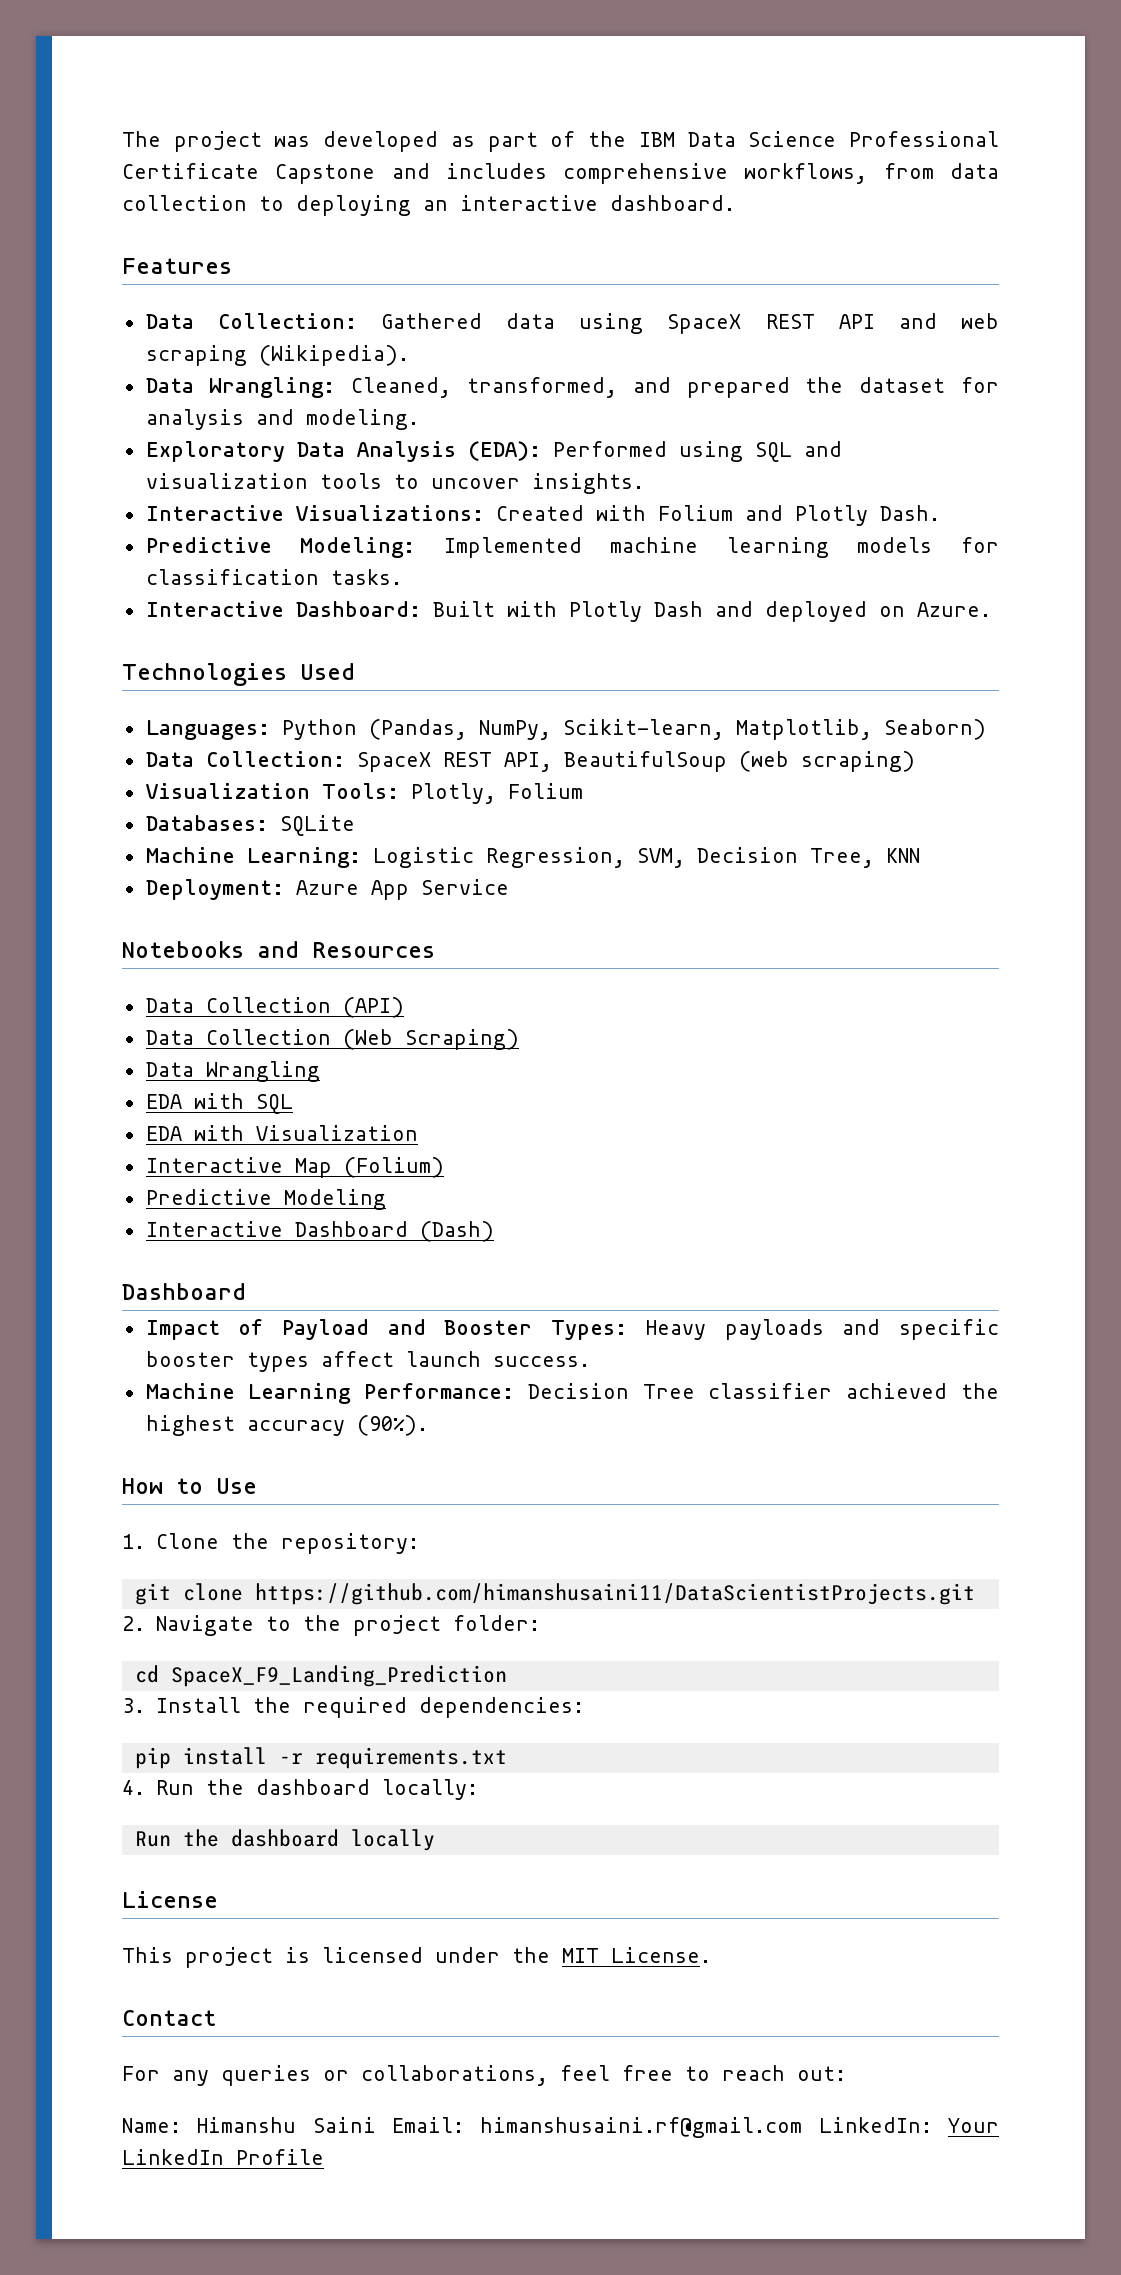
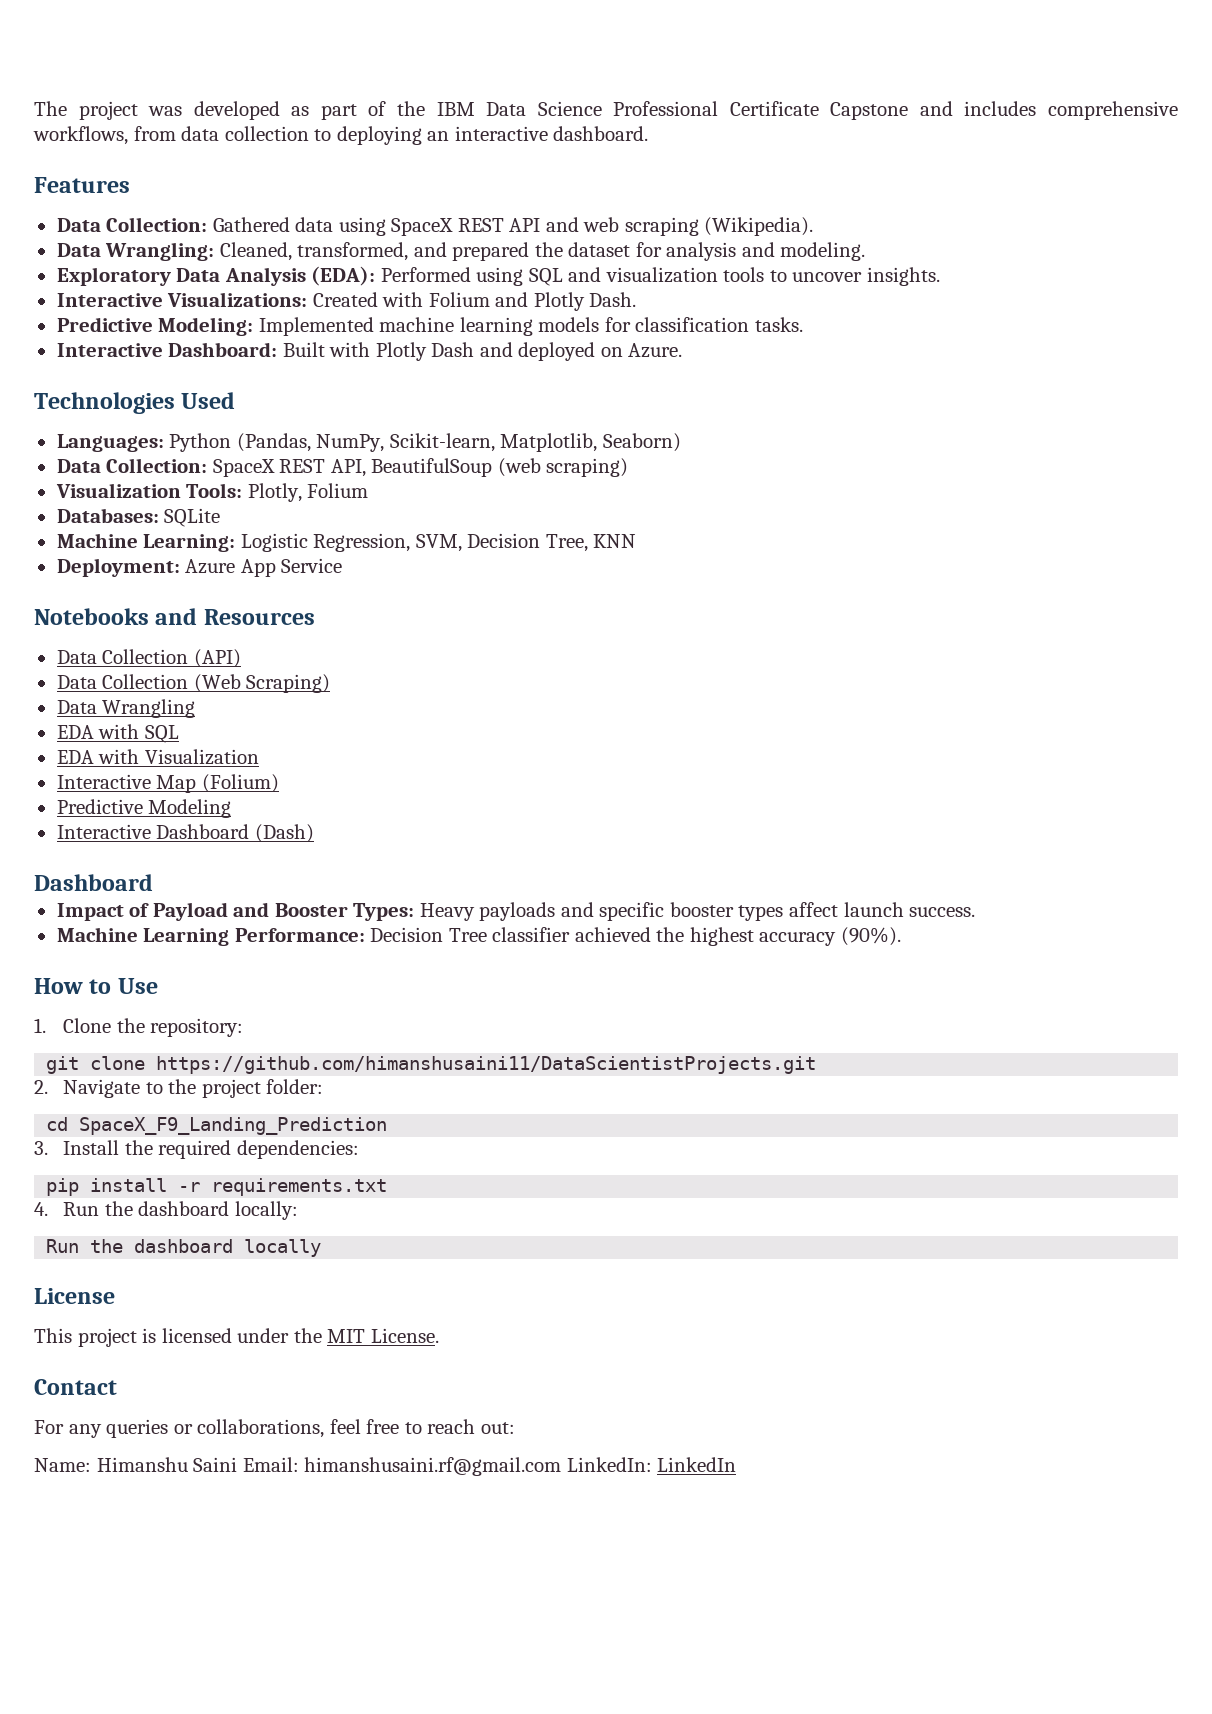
[948,2118,999,2133] [122,2149,324,2165] Your LinkedIn Profile -> [657,1457,737,1472] LinkedIn

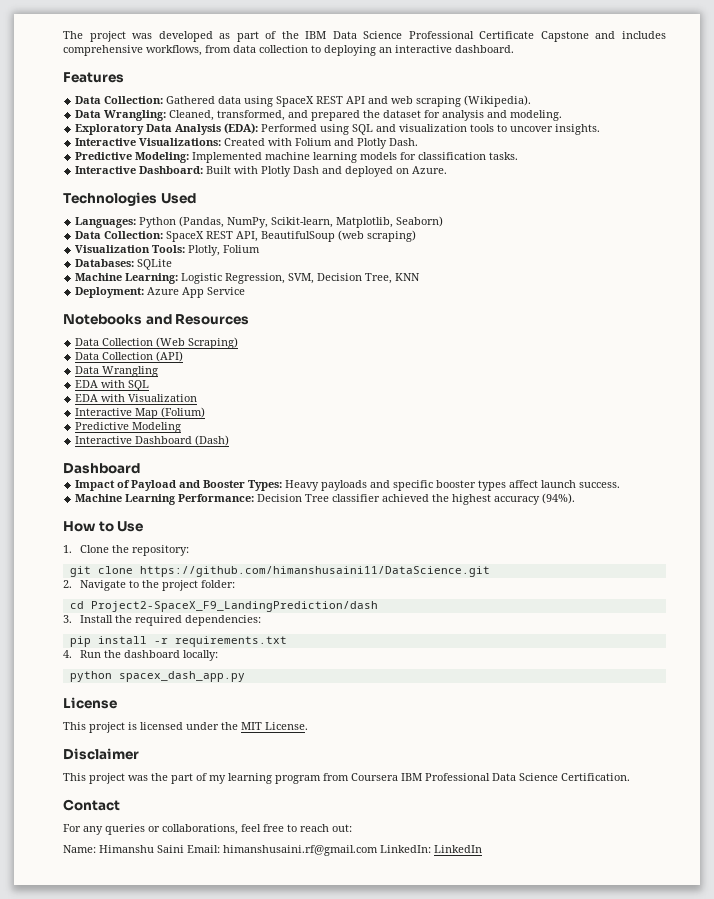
[193,649,241,668] [56,674,331,693] (API) // Data Collection (Web Scraping) -> [156,337,239,349] [75,351,184,362] (Web Scraping) // Data Collection (API)
[840,927,901,946] (90%). -> [542,493,576,504] (94%).
[156,1056,817,1074] https://github.com/himanshusaini11/DataScientistProjects.git -> [139,566,490,577] https://github.com/himanshusaini11/DataScience.git
[79,1117,388,1135] SpaceX_F9_Landing_Prediction -> [90,601,378,612] Project2-SpaceX_F9_LandingPrediction/dash
[46,1239,322,1257] Run the dashboard locally -> [69,671,245,682] python spacex_dash_app.py
(439, 1335) none -> [63,748,139,760] [63,773,630,784] // Disclaimer // This project was the part of my learning program from Coursera IBM Professional Data Science Certification.

